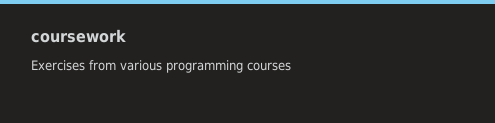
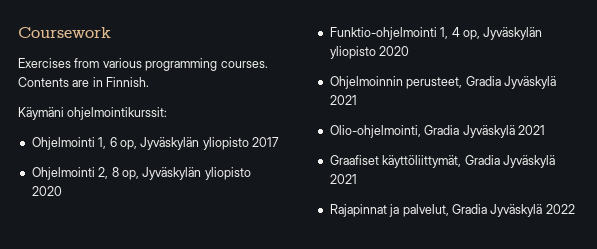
[31,29,126,43] coursework -> [18,27,111,38] Coursework
[247,62,291,71] courses -> [220,61,268,68] [18,77,150,87] [18,107,168,120] [31,137,279,150] [31,167,251,180] [31,186,62,196] [329,27,543,40] [329,46,410,59] [329,76,556,89] [329,95,357,105] [329,125,545,138] [329,155,555,168] [329,174,357,184] [329,204,575,217] courses. Contents are in Finnish. // Käymäni ohjelmointikurssit: // Ohjelmointi 1, 6 op, Jyväskylän yliopisto 2017 // Ohjelmointi 2, 8 op, Jyväskylän yliopisto 2020 // Funktio-ohjelmointi 1, 4 op, Jyväskylän yliopisto 2020 // Ohjelmoinnin perusteet, Gradia Jyväskylä 2021 // Olio-ohjelmointi, Gradia Jyväskylä 2021 // Graafiset käyttöliittymät, Gradia Jyväskylä 2021 // Rajapinnat ja palvelut, Gradia Jyväskylä 2022

